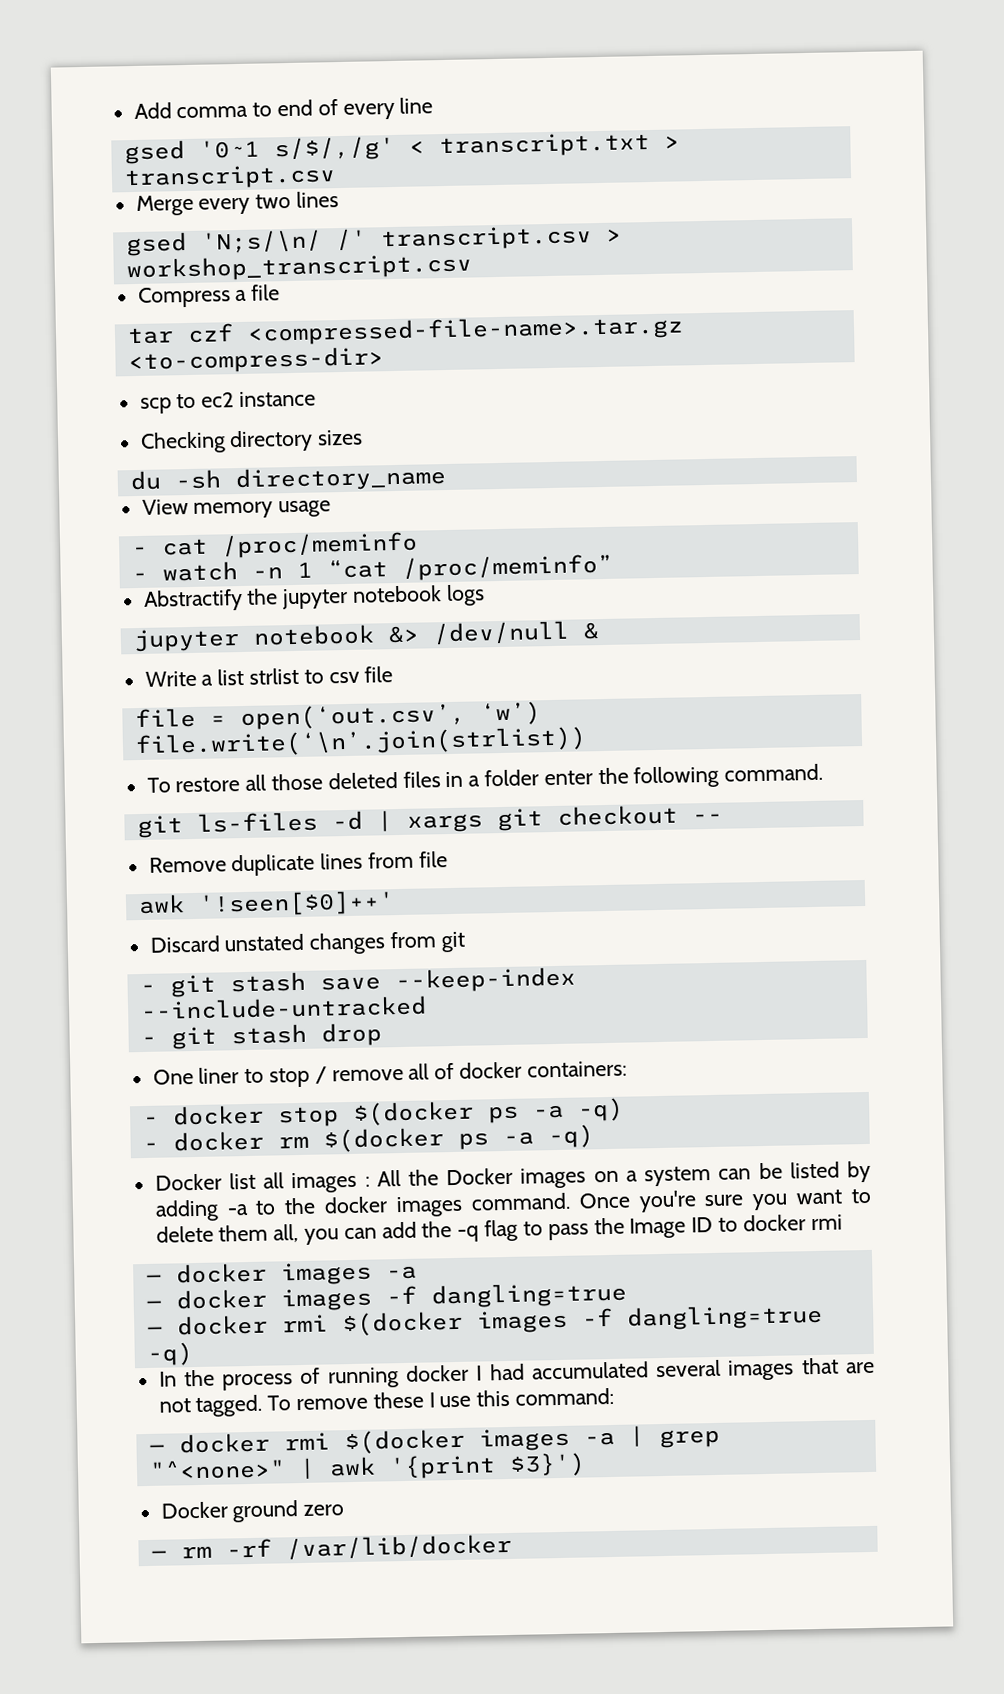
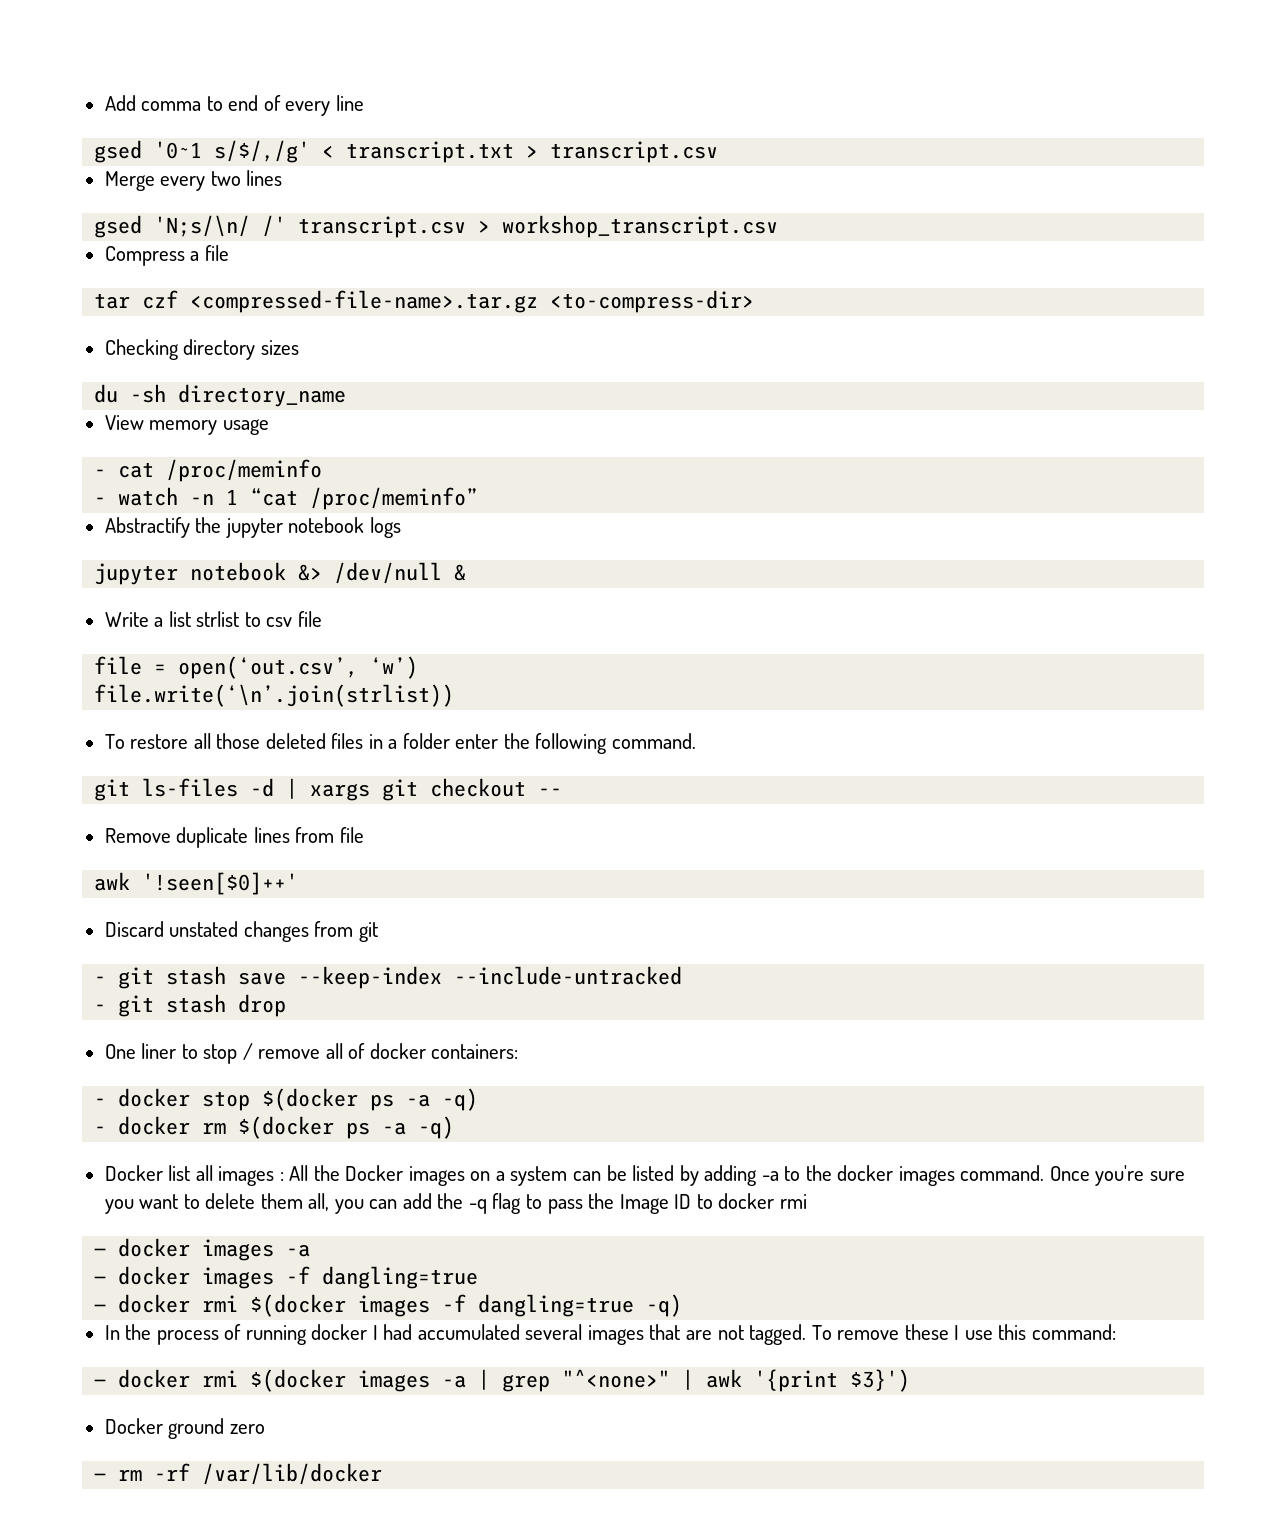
[139,390,317,414] // scp to ec2 instance -> (755, 301) none

